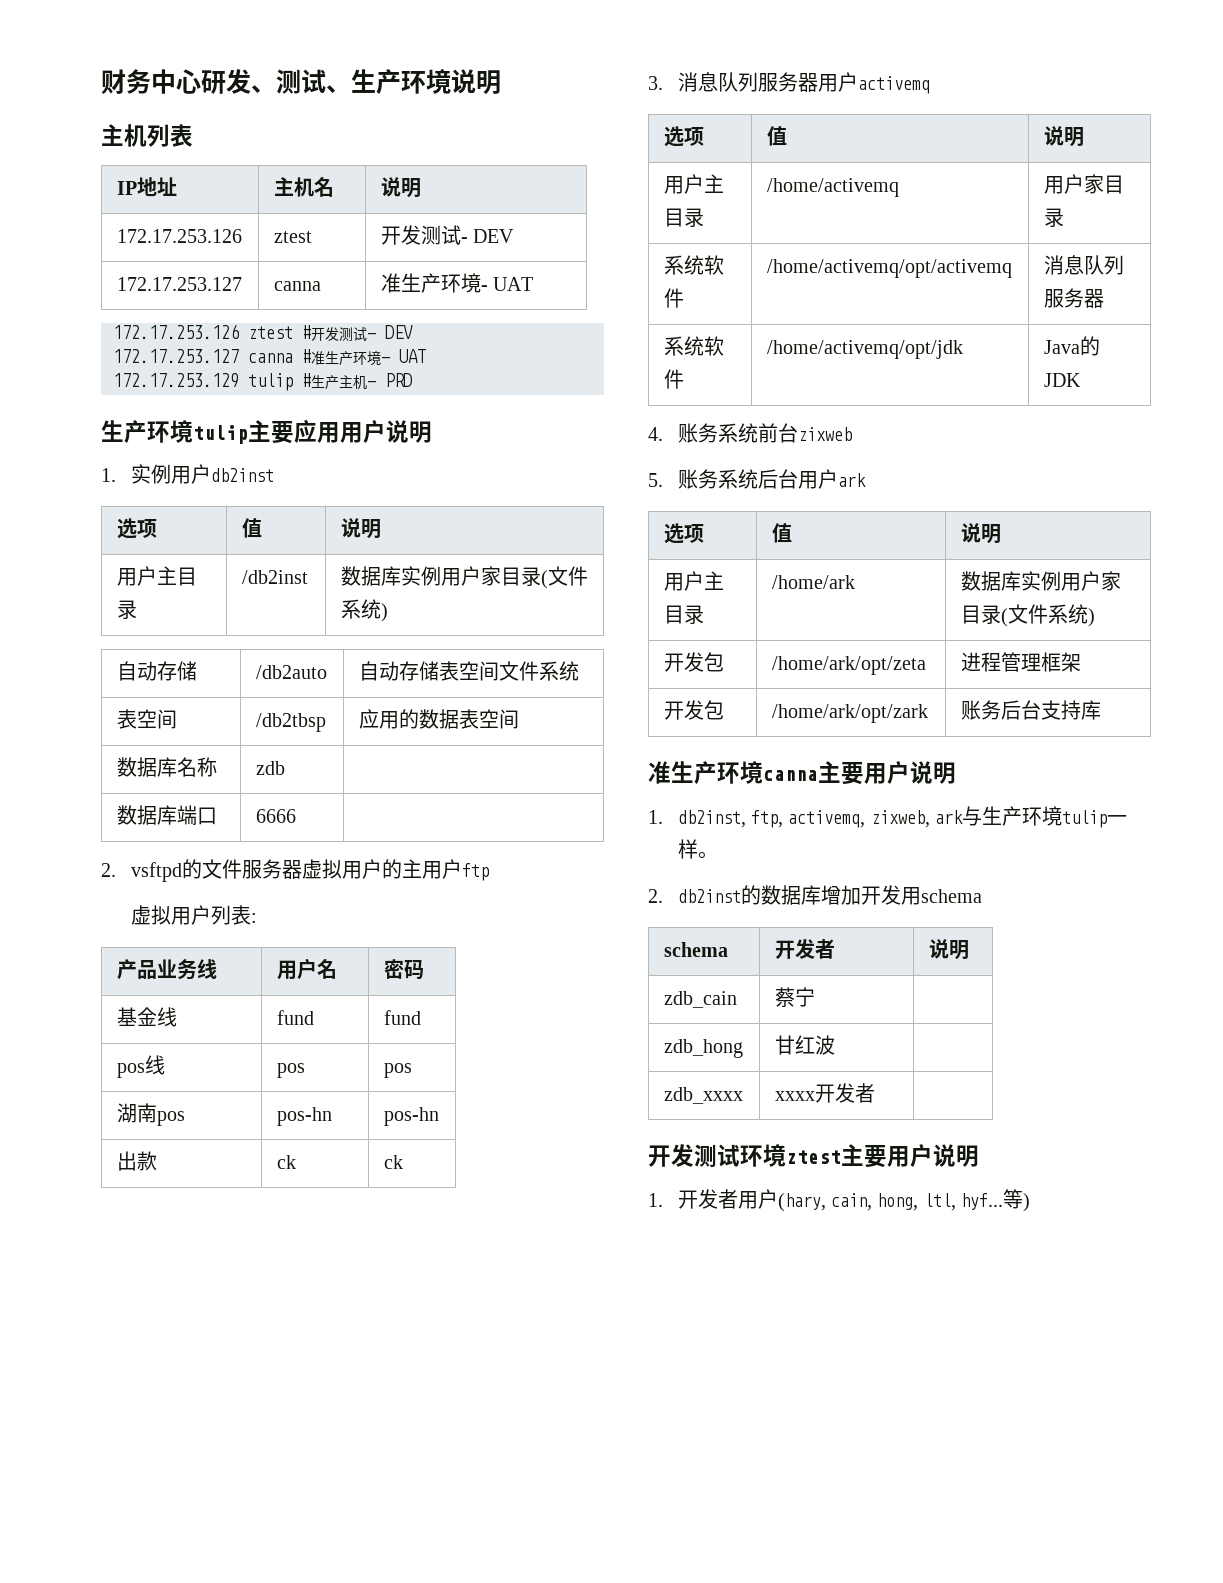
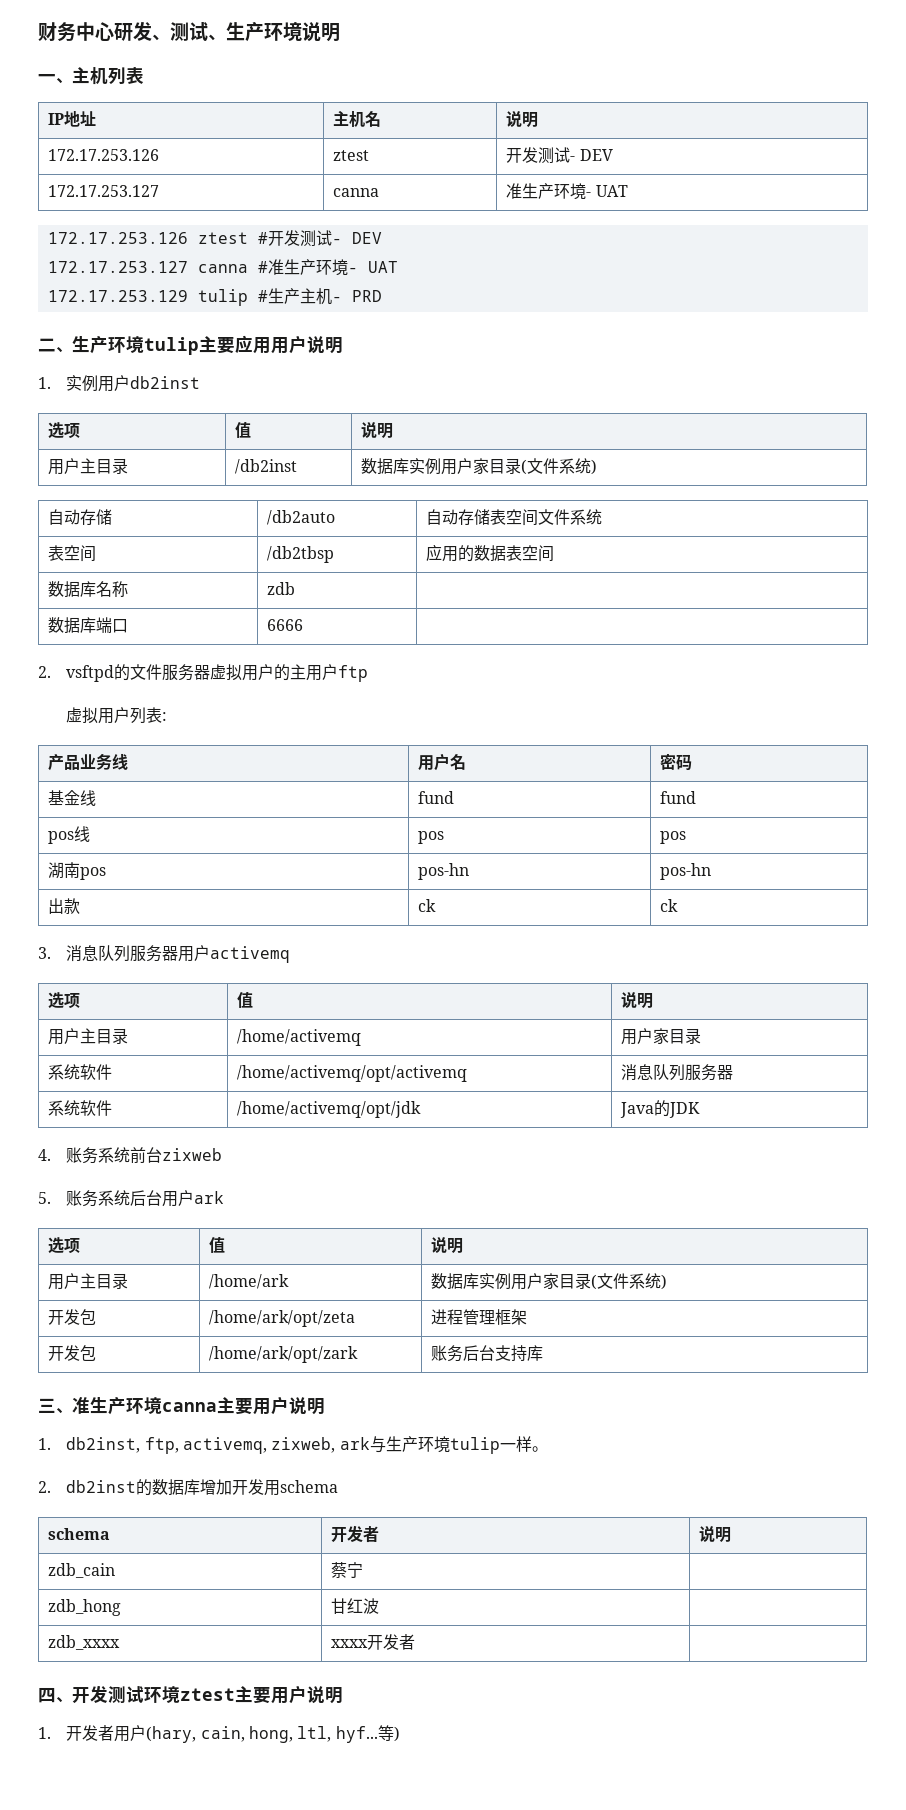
(501, 82) none -> [38,74,72,84] 一、
(412, 380) none -> [38,338,72,353] 二、
(1101, 710) none -> [38,1398,72,1414] 三、
(875, 1093) none -> [38,1687,72,1703] 四、

